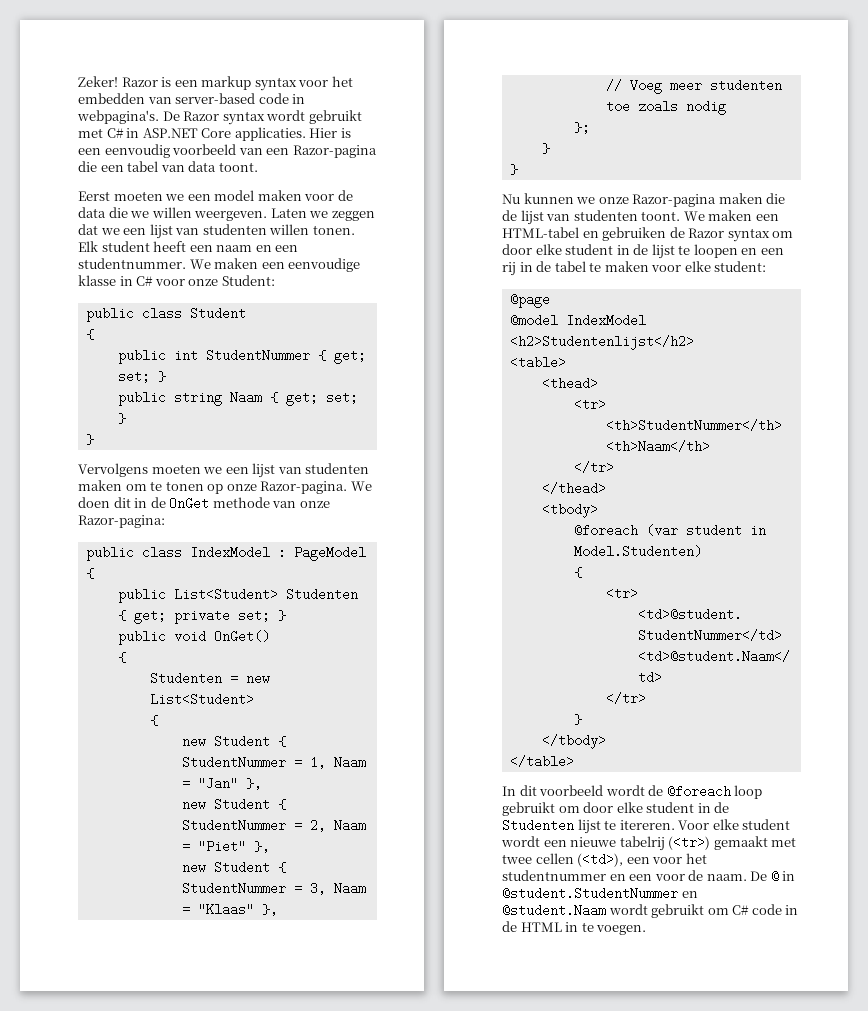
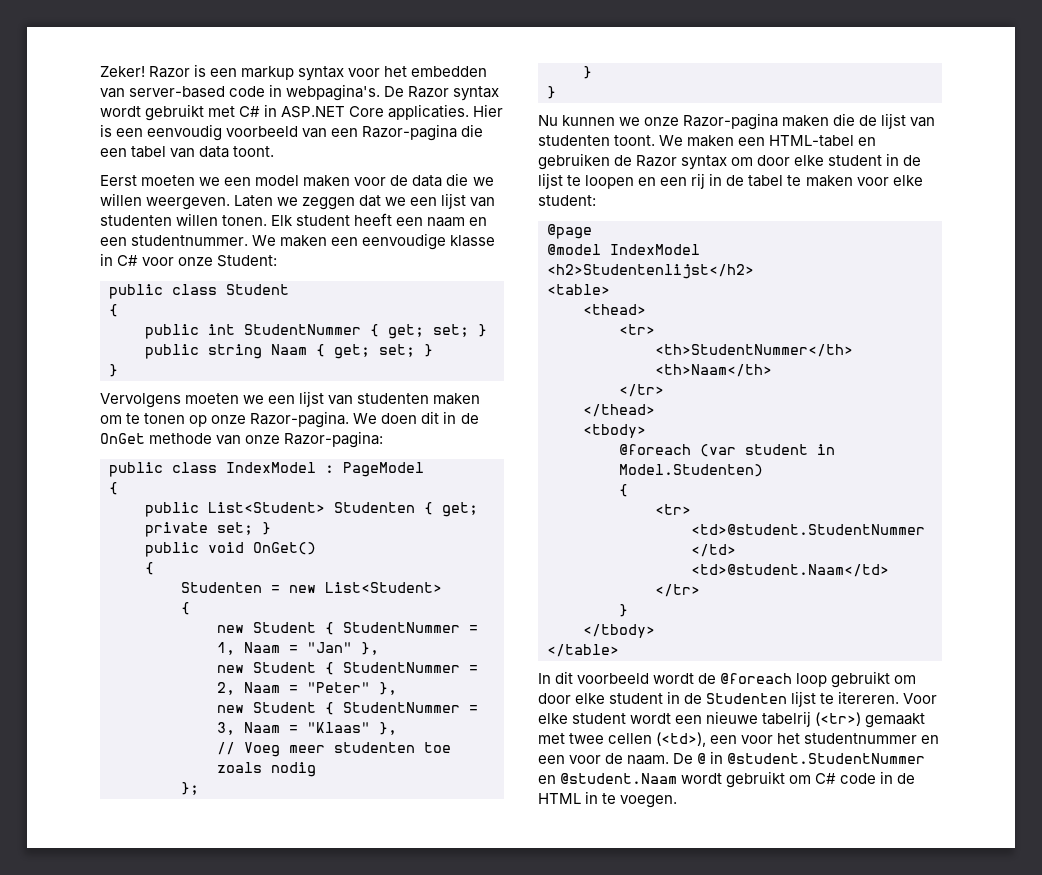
[197,840,246,853] "Piet" -> [307,682,370,693] "Peter"

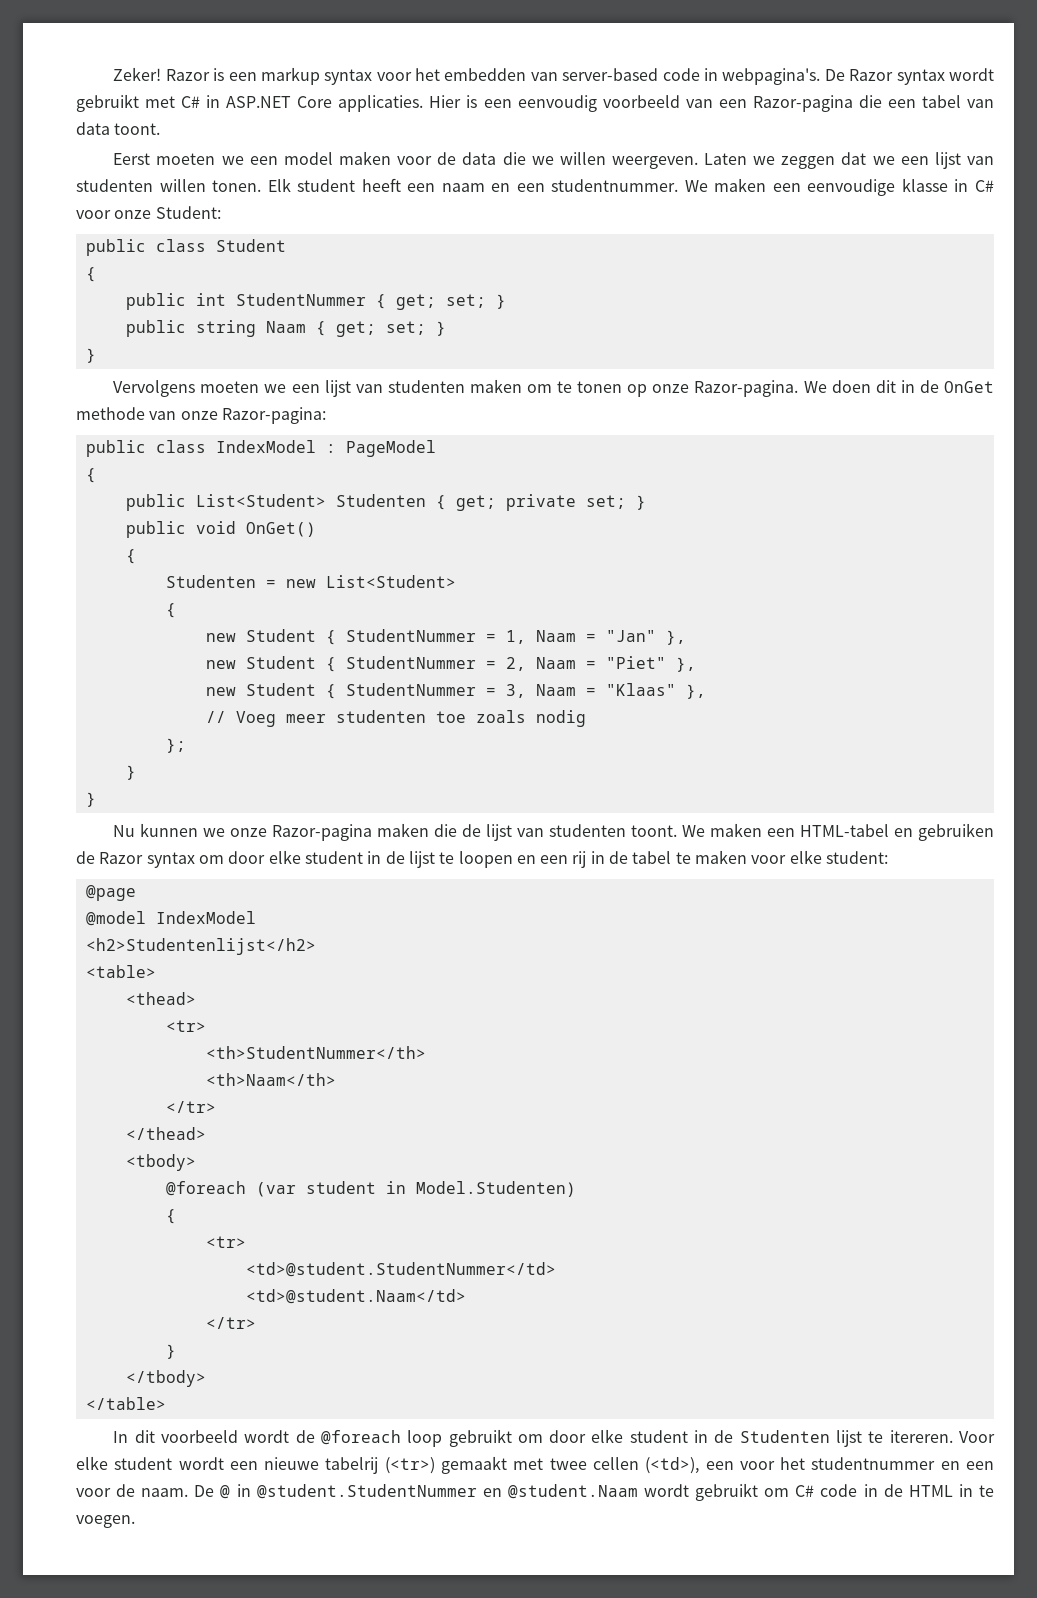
[307,682,370,693] "Peter" -> [605,656,666,669] "Piet"

